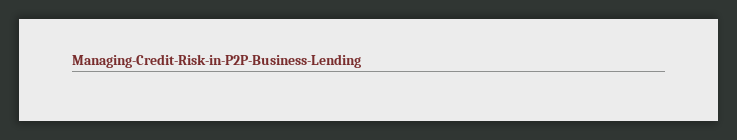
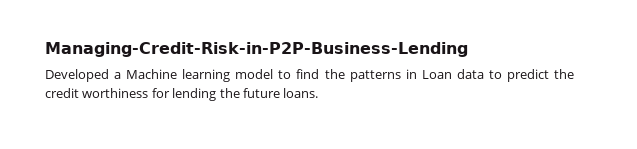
(361, 61) none -> [45,69,574,82] [45,88,319,101] // Developed a Machine learning model to find the patterns in Loan data to predict the credit worthiness for lending the future loans.

